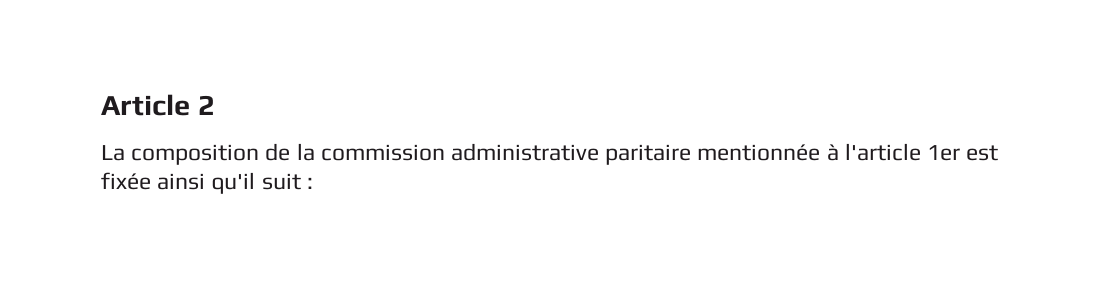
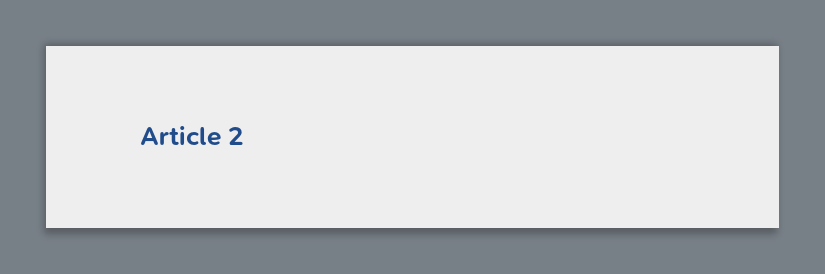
[101,143,999,165] [101,172,313,194] // La composition de la commission administrative paritaire mentionnée à l'article 1er est fixée ainsi qu'il suit : -> (244, 136) none

